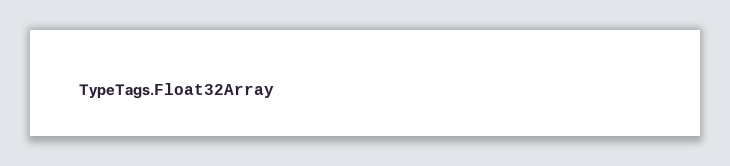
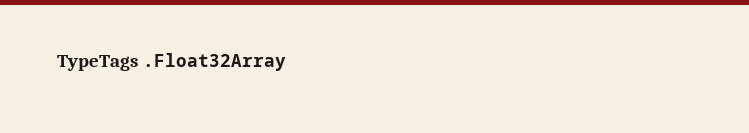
[79,83,274,99] TypeTags.Float32Array -> [57,53,286,71] TypeTags .Float32Array

